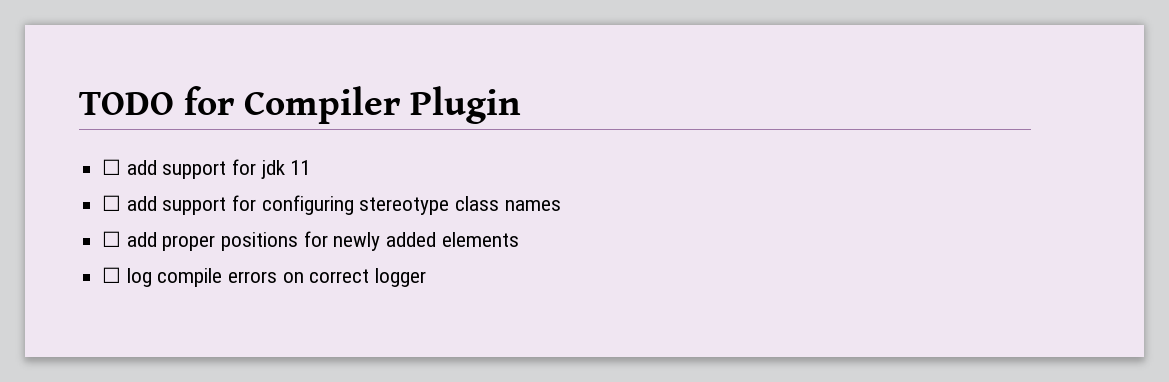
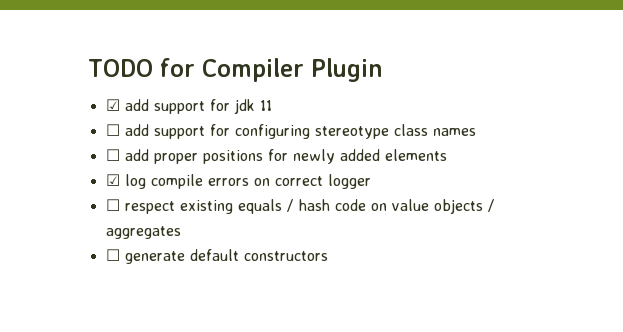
[102,159,122,175] ☐ -> [105,99,120,111] ☑
[102,267,122,283] ☐ -> [105,174,120,186] ☑
(427, 277) none -> [105,199,495,214] [105,226,181,239] [105,249,328,264] // ☐ respect existing equals / hash code on value objects / aggregates // ☐ generate default constructors

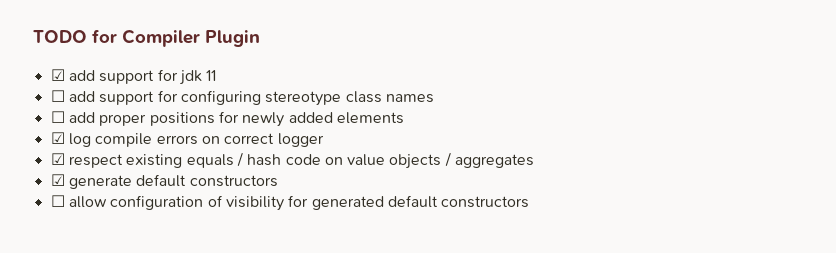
[105,199,120,211] ☐ -> [50,153,65,165] ☑
[105,249,120,261] ☐ -> [50,174,65,186] ☑
(328, 256) none -> [50,195,530,211] // ☐ allow configuration of visibility for generated default constructors

